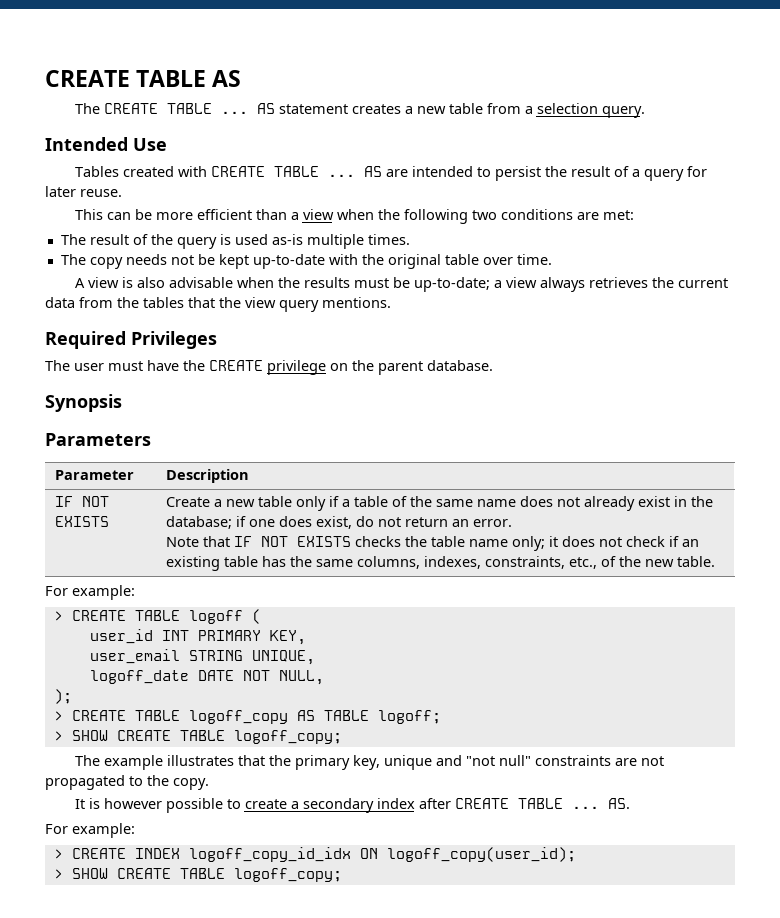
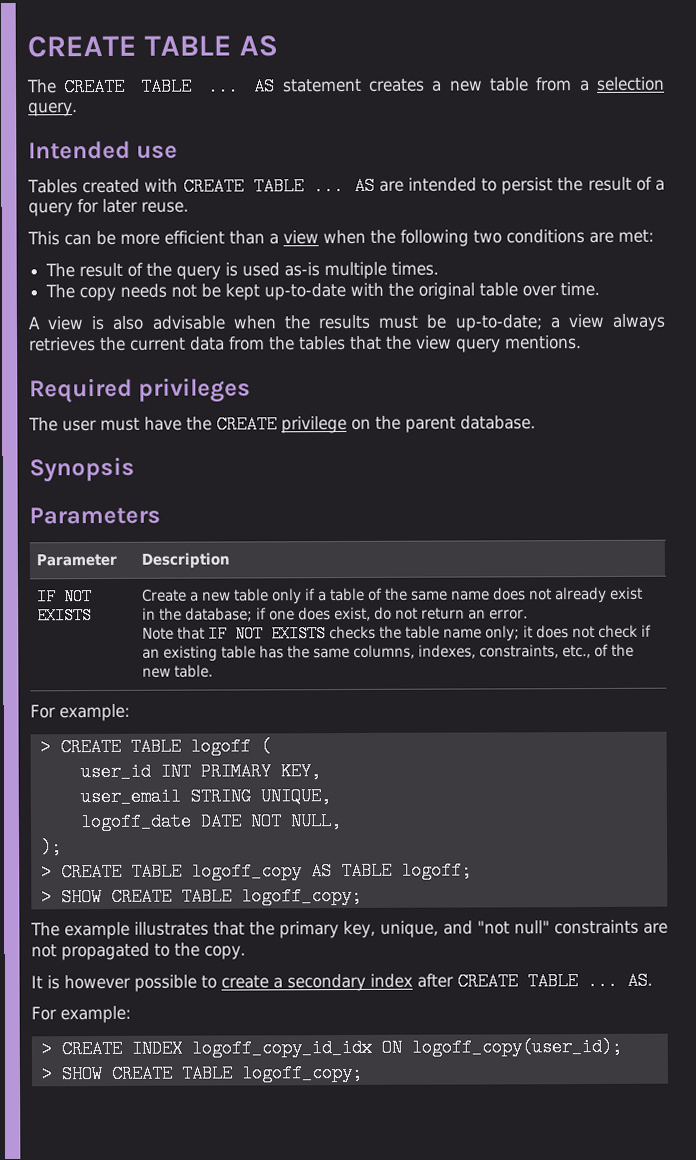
[133,138,167,151] Use -> [136,145,179,159] use
[131,331,217,349] Privileges -> [138,377,252,403] privileges
[383,755,432,770] unique -> [380,920,439,938] unique,

